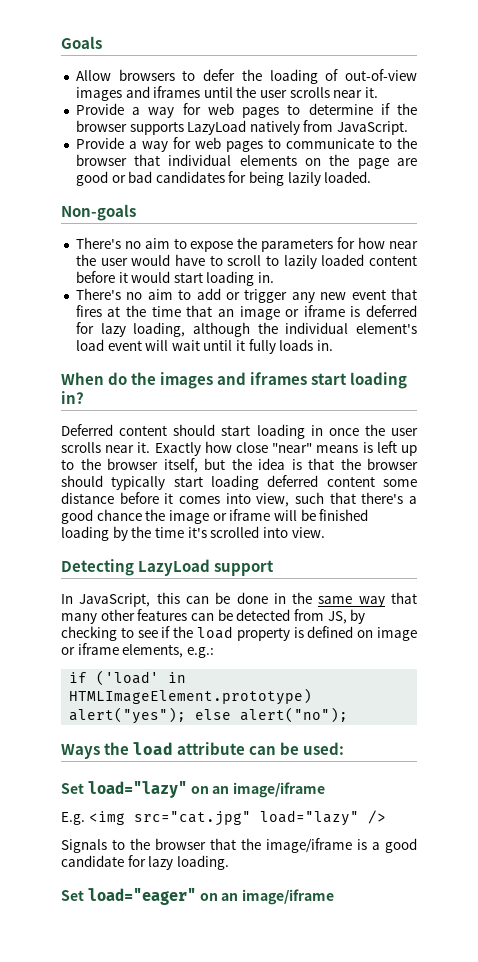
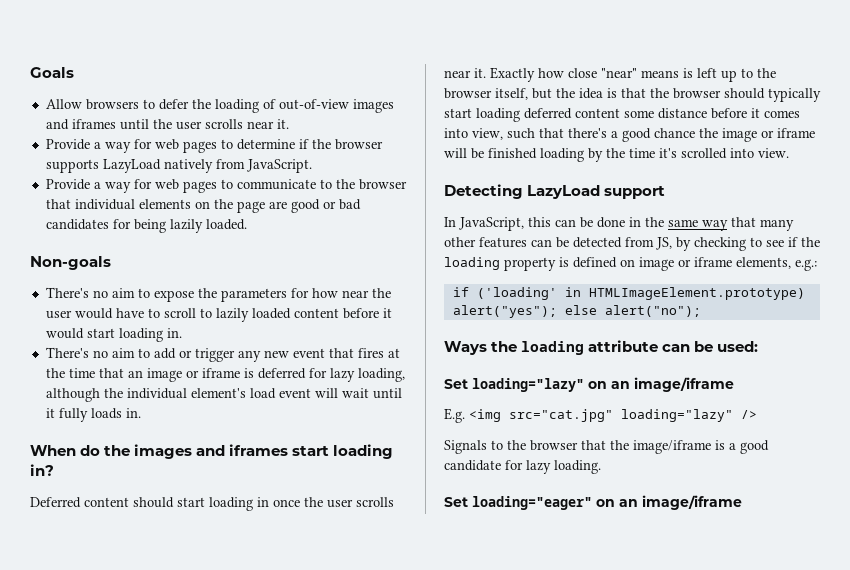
[197,626,233,639] load -> [444,257,500,270] loading
[96,670,160,686] ('load' -> [476,287,557,300] ('loading'
[133,742,174,755] load -> [521,341,585,355] loading
[87,781,187,798] load="lazy" -> [472,378,584,392] loading="lazy"
[259,810,359,826] load="lazy" -> [621,409,733,422] loading="lazy"
[87,888,196,905] load="eager" -> [472,496,592,510] loading="eager"

